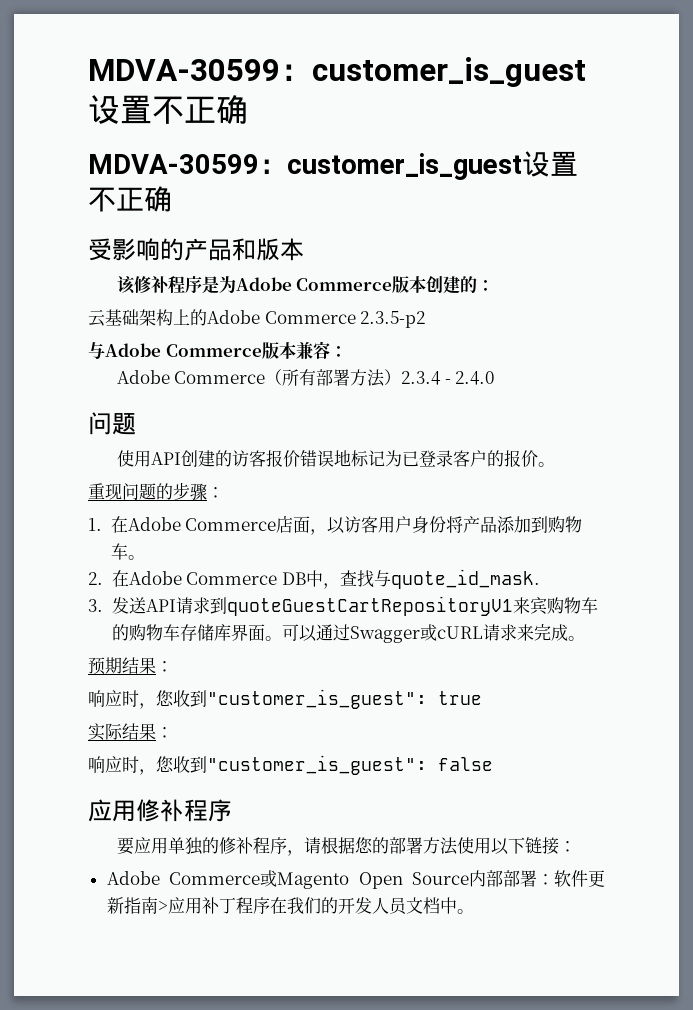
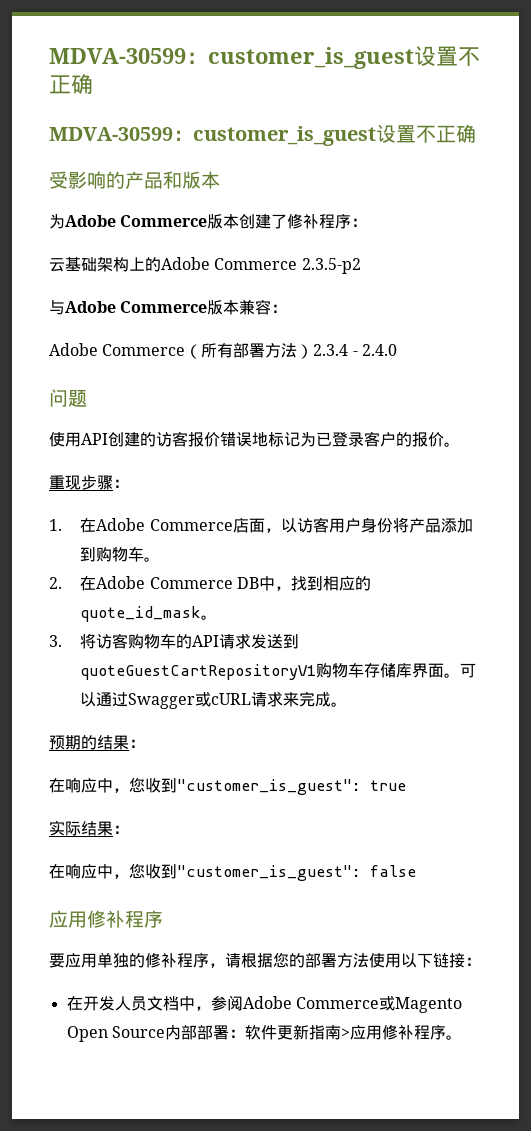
[116,276,219,294] 该修补程序是 -> (220, 180) none
[460,276,478,293] 的 -> [271,213,352,229] 了修补程序
[122,483,173,500] 问题的 -> (81, 482) none
[339,569,540,589] [88,596,598,616] [111,624,129,641] 查找与quote_id_mask. // 3.发送API请求到quoteGuestCartRepositoryV1来宾购物车的 -> [291,576,372,591] [80,606,218,622] [49,633,300,649] [80,664,317,680] 找到相应的quote_id_mask。 // 3.将访客购物车的API请求发送到quoteGuestCartRepositoryV1
[122,657,173,674] [88,690,139,707] 结果： // 响应时 -> [81,735,145,750] [49,777,113,793] 的结果： // 在响应中
[88,756,139,773] 响应时 -> [49,863,113,879] 在响应中
(576, 846) none -> [66,995,243,1011] 在开发人员文档中，参阅
[201,897,457,915] 补丁程序在我们的开发人员文档中 -> [381,1024,446,1040] 修补程序

